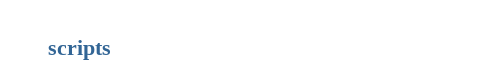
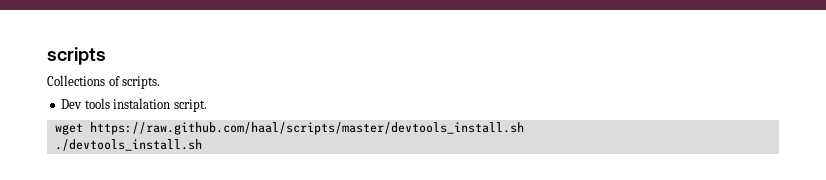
(111, 50) none -> [47,75,161,89] [61,98,207,112] [54,122,524,135] [54,139,202,151] // Collections of scripts. // Dev tools instalation script. // wget https://raw.github.com/haal/scripts/master/devtools_install.sh // ./devtools_install.sh

